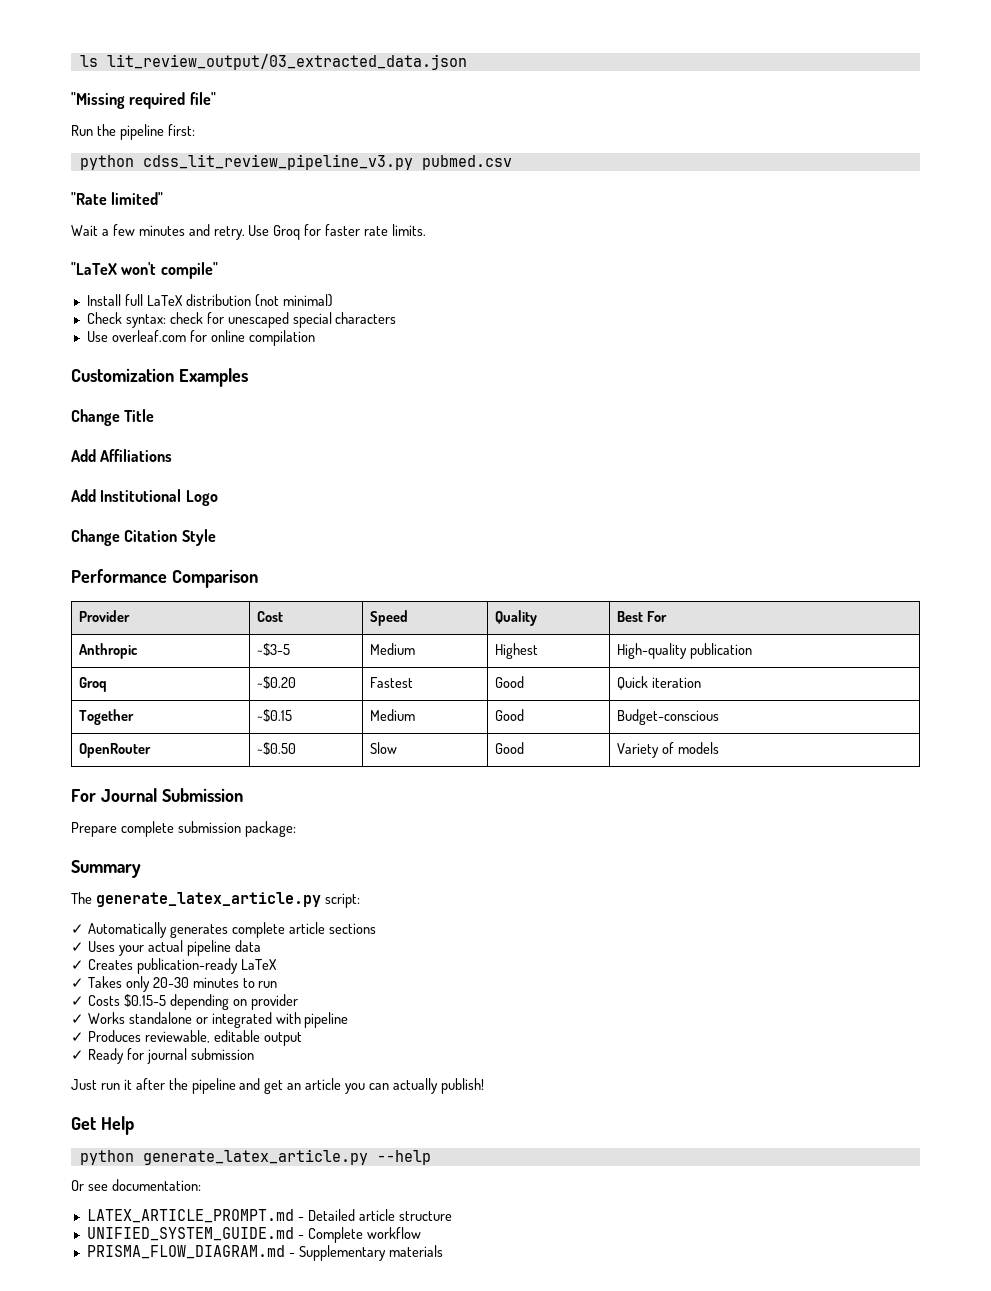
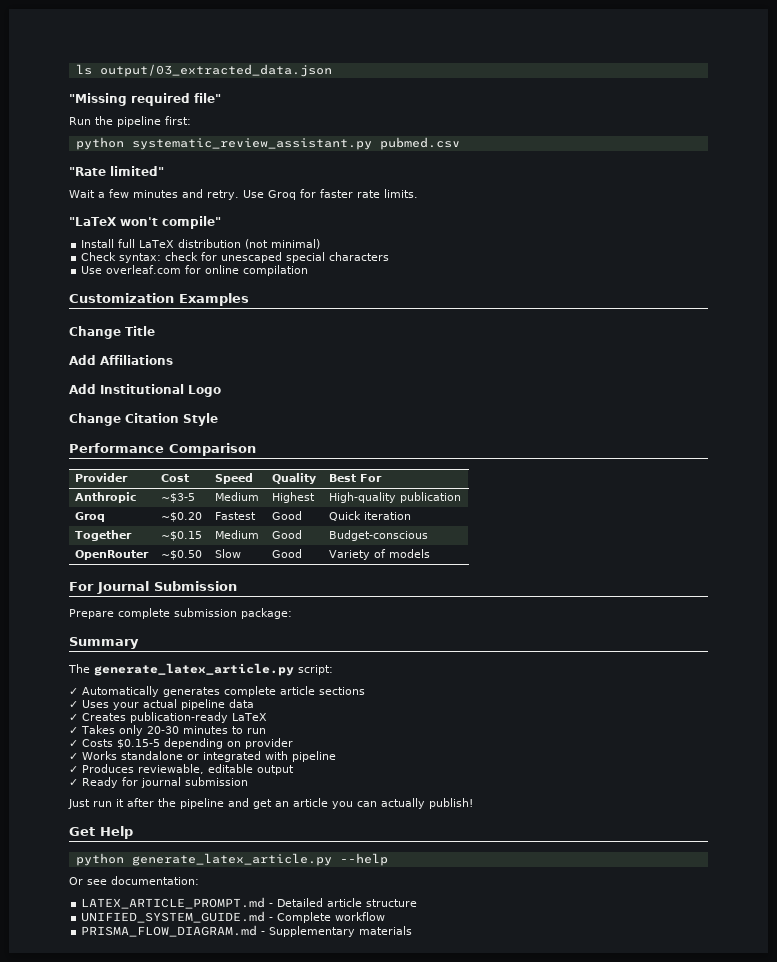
[106,54,467,70] lit_review_output/03_extracted_data.json -> [99,64,332,77] output/03_extracted_data.json
[142,154,413,170] cdss_lit_review_pipeline_v3.py -> [131,138,372,150] systematic_review_assistant.py

